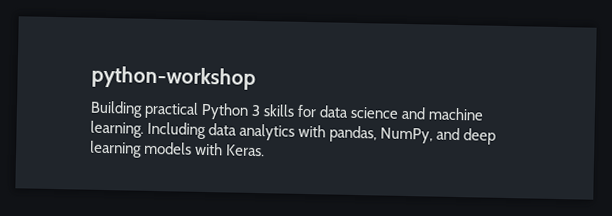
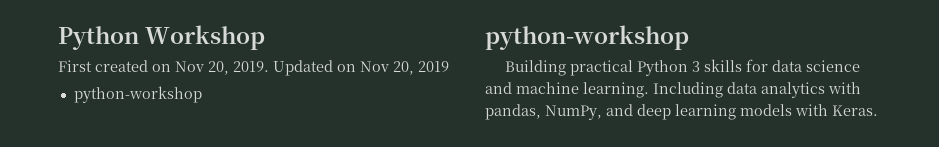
(91, 77) none -> [58,25,266,50] [58,60,449,76] [73,86,202,103] Python Workshop // First created on Nov 20, 2019. Updated on Nov 20, 2019 // python-workshop //

